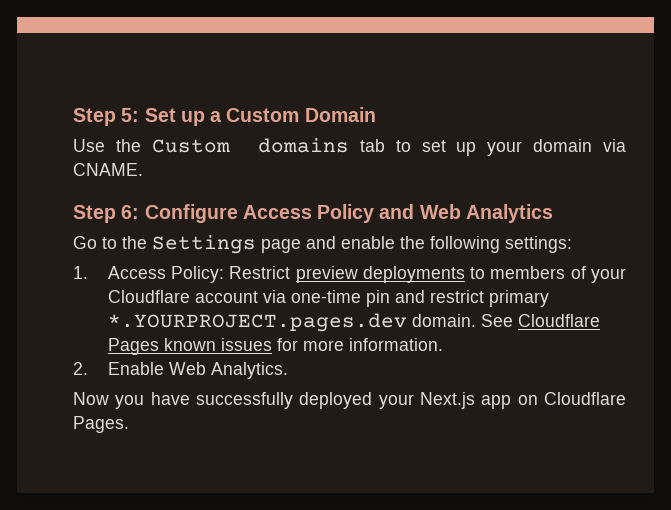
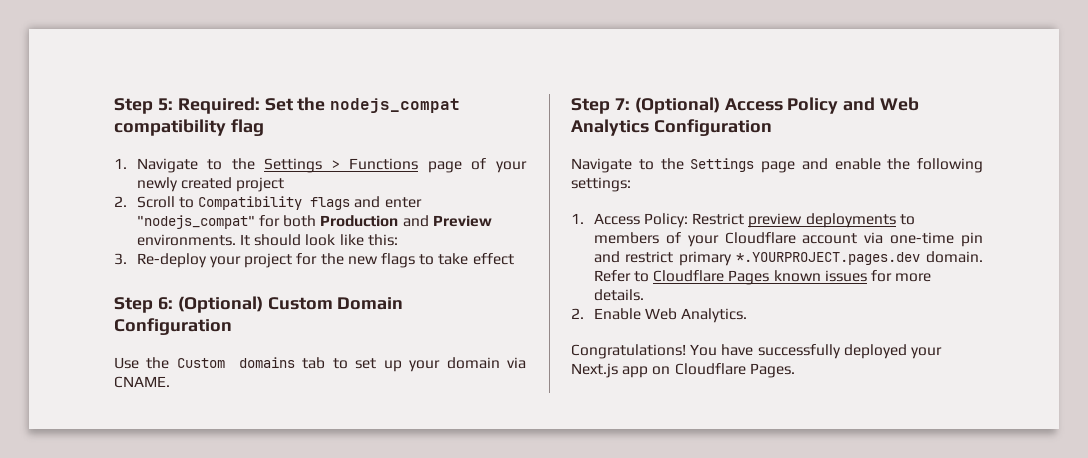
[144,108,222,126] Set up a -> [177,97,461,114] [114,119,264,136] [114,158,527,173] [136,177,285,192] [114,196,422,210] [136,215,492,229] [136,234,398,246] [114,253,514,268] [114,296,263,313] Required: Set the nodejs_compat compatibility flag // 1. Navigate to the Settings > Functions page of your newly created project // 2. Scroll to Compatibility flags and enter "nodejs_compat" for both Production and Preview environments. It should look like this: // 3. Re-deploy your project for the new flags to take effect // Step 6: (Optional)
(376, 114) none -> [114,318,232,335] Configuration
[121,204,238,223] 6: Configure -> [614,97,720,114] 7: (Optional)
[73,236,97,249] // Go -> [653,119,772,136] [571,158,632,173] Configuration // Navigate
[480,314,513,327] See -> [593,270,650,282] Refer to
[348,338,443,351] information. -> [593,289,644,301] details.
[73,392,145,409] Now you -> [571,344,718,359] Congratulations! You

